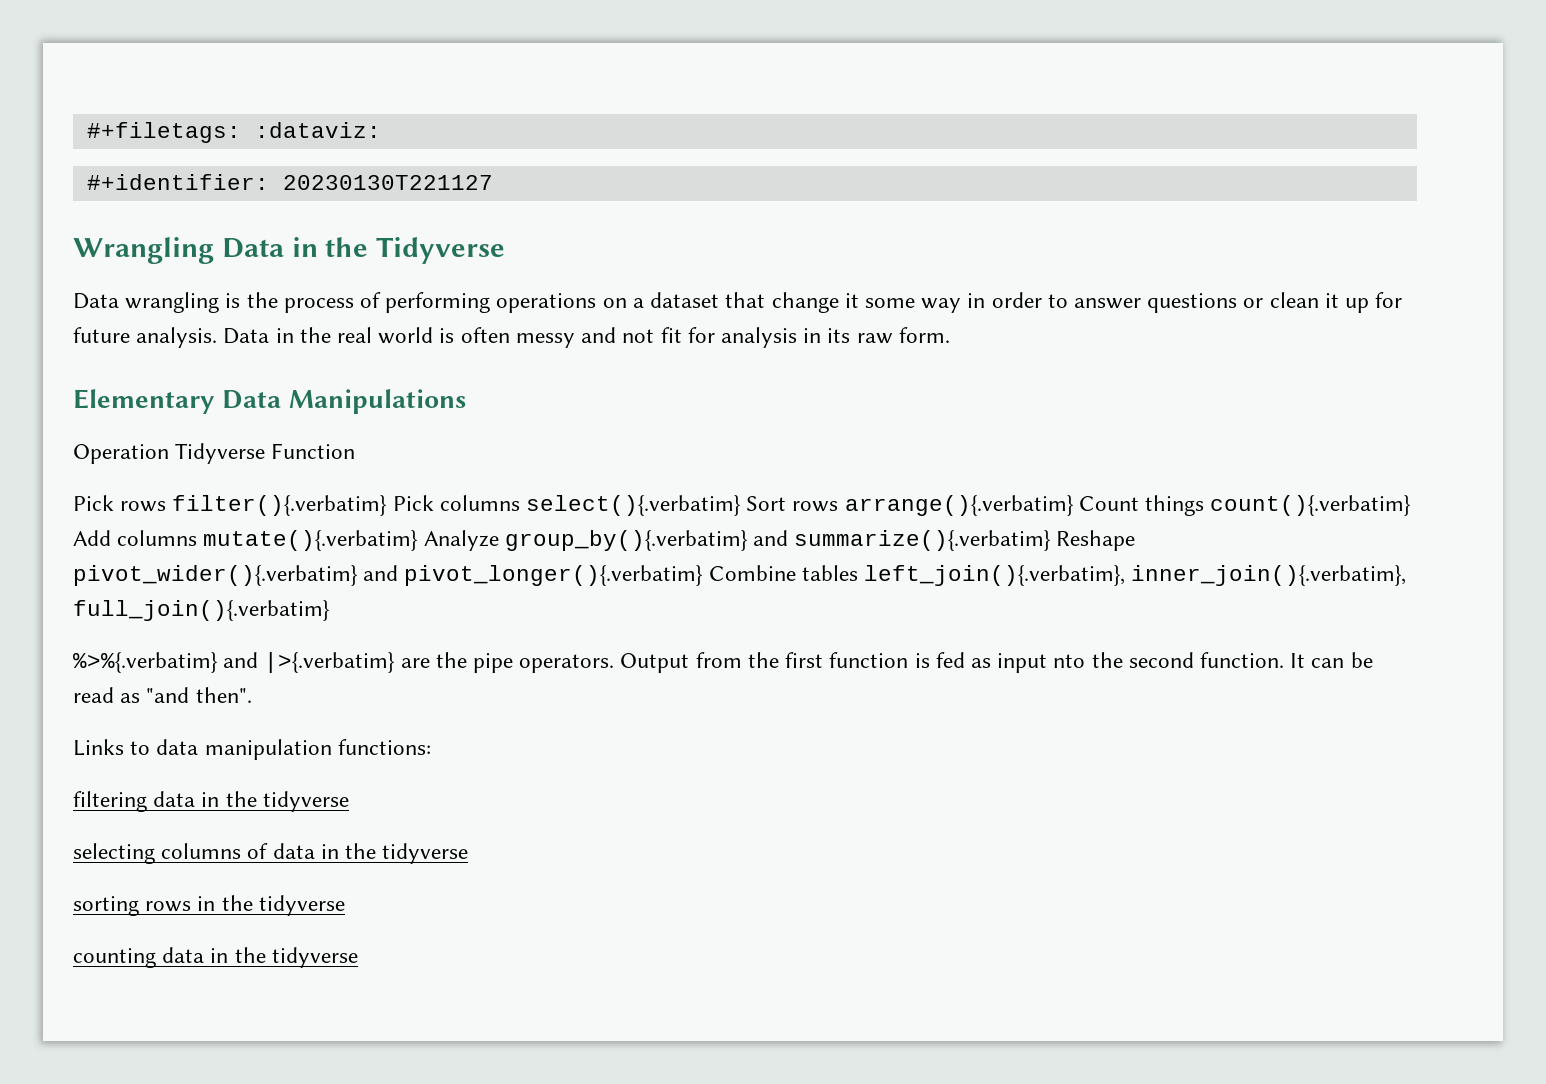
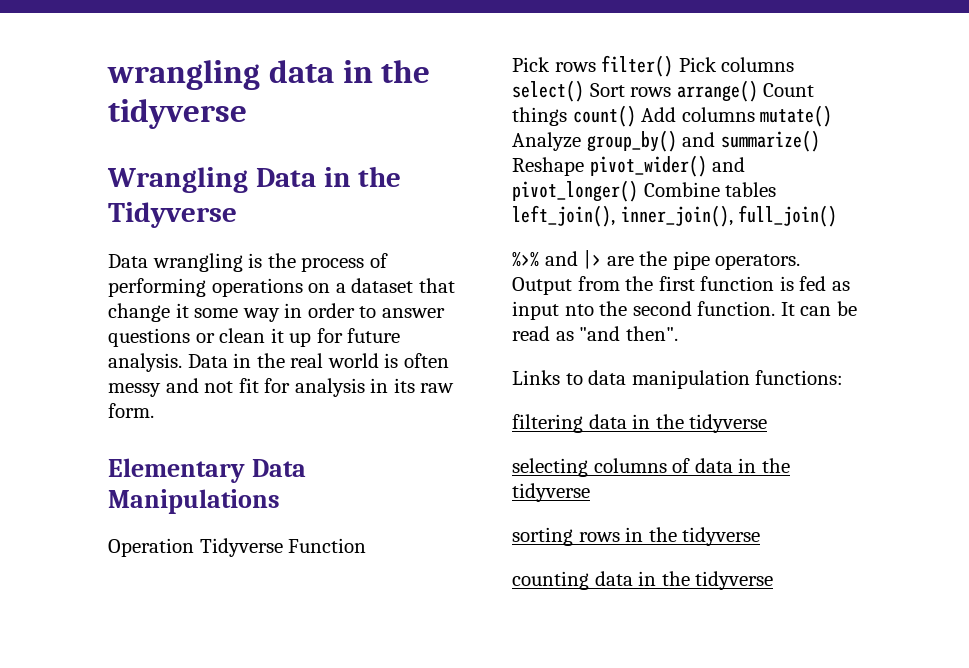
[86,122,381,143] [86,174,493,190] #+filetags: :dataviz: // #+identifier: 20230130T221127 -> [107,60,431,90] [108,99,247,129] wrangling data in the tidyverse
[172,495,388,516] filter(){.verbatim} -> [601,55,674,77] filter()
[526,495,742,516] select(){.verbatim} -> [512,80,584,102] select()
[844,495,1074,516] arrange(){.verbatim} -> [676,80,758,102] arrange()
[1210,495,1412,516] count(){.verbatim} -> [572,105,636,127] count()
[203,530,1136,551] [73,565,1407,586] [73,600,330,621] [73,652,396,673] mutate(){.verbatim} Analyze group_by(){.verbatim} and summarize(){.verbatim} Reshape pivot_wider(){.verbatim} and pivot_longer(){.verbatim} Combine tables left_join(){.verbatim}, inner_join(){.verbatim}, full_join(){.verbatim} // %>%{.verbatim} and |>{.verbatim} -> [760,105,833,127] [512,130,820,152] [512,155,746,177] [512,180,777,202] [512,205,838,227] [512,250,602,269] mutate() Analyze group_by() and summarize() Reshape pivot_wider() and pivot_longer() Combine tables left_join(), inner_join(), full_join() // %>% and |>

